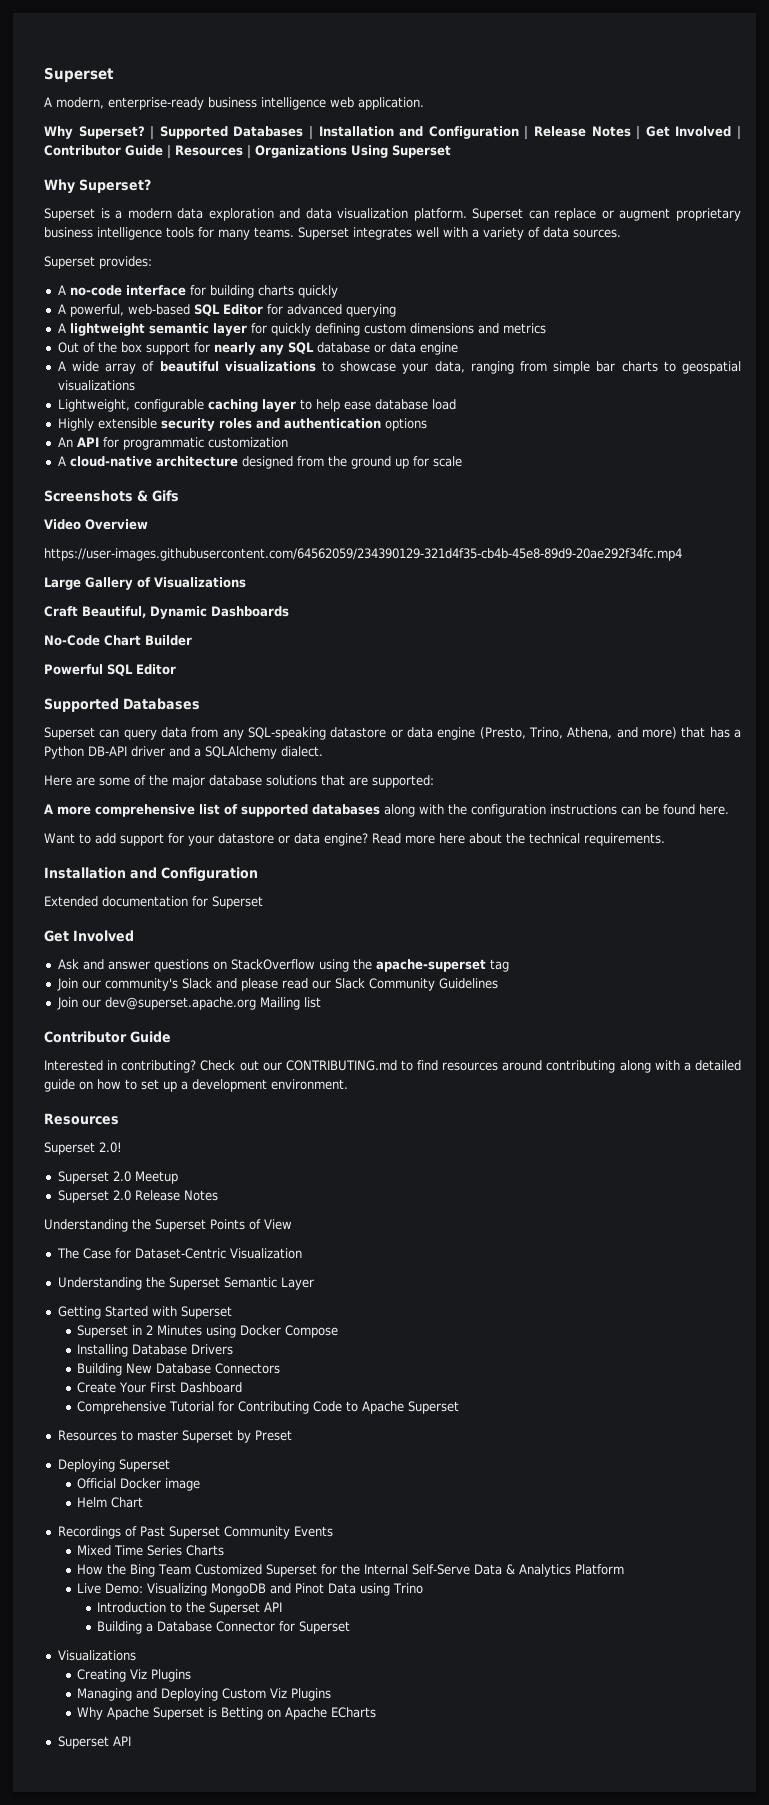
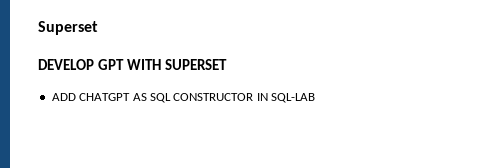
[44,67,114,83] [44,97,424,110] [44,126,742,140] [44,145,451,159] [44,179,151,194] [44,208,741,221] [44,227,621,240] [44,256,152,269] [57,285,338,298] [57,304,396,317] [57,323,546,336] [57,342,458,355] [57,361,741,374] [57,380,135,391] [57,399,456,412] [57,418,427,431] [57,437,288,450] [57,456,462,469] [44,490,179,502] [44,519,148,530] [44,548,682,561] [44,577,246,590] [44,606,289,619] [44,635,192,646] [44,664,176,676] [44,698,200,712] [44,727,742,740] [44,746,323,759] [44,775,434,788] [44,804,729,817] [44,833,665,846] [44,867,258,882] [44,896,263,909] [44,930,134,942] [57,959,509,972] [56,978,498,991] [56,997,321,1010] [44,1031,171,1043] [44,1060,741,1073] [44,1079,348,1092] [44,1113,119,1125] [44,1142,122,1155] [57,1171,178,1184] [57,1190,218,1203] [44,1219,292,1232] [56,1248,302,1259] [57,1277,314,1290] [57,1306,232,1319] [77,1325,339,1338] [77,1344,234,1357] [77,1363,281,1376] [77,1382,243,1393] [77,1401,460,1414] [57,1430,292,1443] [57,1459,170,1472] [77,1478,201,1491] [77,1497,144,1508] [57,1526,333,1539] [77,1545,225,1556] [77,1564,625,1577] [77,1583,424,1596] [97,1602,283,1615] [97,1621,351,1634] [57,1650,136,1661] [77,1669,192,1682] [77,1688,332,1701] [77,1707,377,1720] [57,1736,131,1749] Superset // A modern, enterprise-ready business intelligence web application. // Why Superset? | Supported Databases | Installation and Configuration | Release Notes | Get Involved | Contributor Guide | Resources | Organizations Using Superset // Why Superset? // Superset is a modern data exploration and data visualization platform. Superset can replace or augment proprietary business intelligence tools for many teams. Superset integrates well with a variety of data sources. // Superset provides: // A no-code interface for building charts quickly // A powerful, web-based SQL Editor for advanced querying // A lightweight semantic layer for quickly defining custom dimensions and metrics // Out of the box support for nearly any SQL database or data engine // A wide array of beautiful visualizations to showcase your data, ranging from simple bar charts to geospatial visualizations // Lightweight, configurable caching layer to help ease database load // Highly extensible security roles and authentication options // An API for programmatic customization // A cloud-native architecture designed from the ground up for scale // Screenshots & Gifs // Video Overview // https://user-images.githubusercontent.com/64562059/234390129-321d4f35-cb4b-45e8-89d9-20ae292f34fc.mp4 // Large Gallery of Visualizations // Craft Beautiful, Dynamic Dashboards // No-Code Chart Builder // Powerful SQL Editor // Supported Databases // Superset can query data from any SQL-speaking datastore or data engine (Presto, Trino, Athena, and more) that has a Python DB-API driver and a SQLAlchemy dialect. // Here are some of the major database solutions that are supported: // A more comprehensive list of supported databases along with the configuration instructions can be found here. // Want to add support for your datastore or data engine? Read more here about the technical requirements. // Installation and Configuration // Extended documentation for Superset // Get Involved // Ask and answer questions on StackOverflow using the apache-superset tag // Join our community's Slack and please read our Slack Community Guidelines // Join our dev@superset.apache.org Mailing list // Contributor Guide // Interested in contributing? Check out our CONTRIBUTING.md to find resources around contributing along with a detailed guide on how to set up a development environment. // Resources // Superset 2.0! // Superset 2.0 Meetup // Superset 2.0 Release Notes // Understanding the Superset Points of View // The Case for Dataset-Centric Visualization // Understanding the Superset Semantic Layer // Getting Started with Superset // Superset in 2 Minutes using Docker Compose // Installing Database Drivers // Building New Database Connectors // Create Your First Dashboard // Comprehensive Tutorial for Contributing Code to Apache Superset // Resources to master Superset by Preset // Deploying Superset // Official Docker image // Helm Chart // Recordings of Past Superset Community Events // Mixed Time Series Charts // How the Bing Team Customized Superset for the Internal Self-Serve Data & Analytics Platform // Live Demo: Visualizing MongoDB and Pinot Data using Trino // Introduction to the Superset API // Building a Database Connector for Superset // Visualizations // Creating Viz Plugins // Managing and Deploying Custom Viz Plugins // Why Apache Superset is Betting on Apache ECharts // Superset API -> [38,21,98,35] [38,59,227,70] [51,93,315,103] Superset // DEVELOP GPT WITH SUPERSET // ADD CHATGPT AS SQL CONSTRUCTOR IN SQL-LAB

